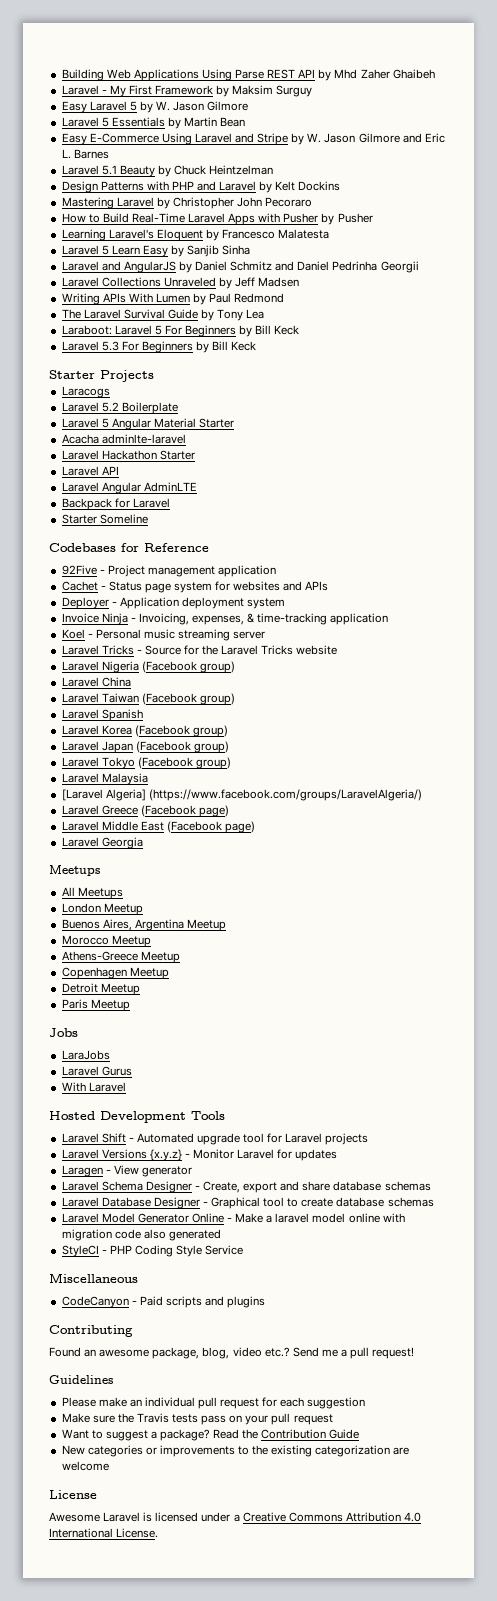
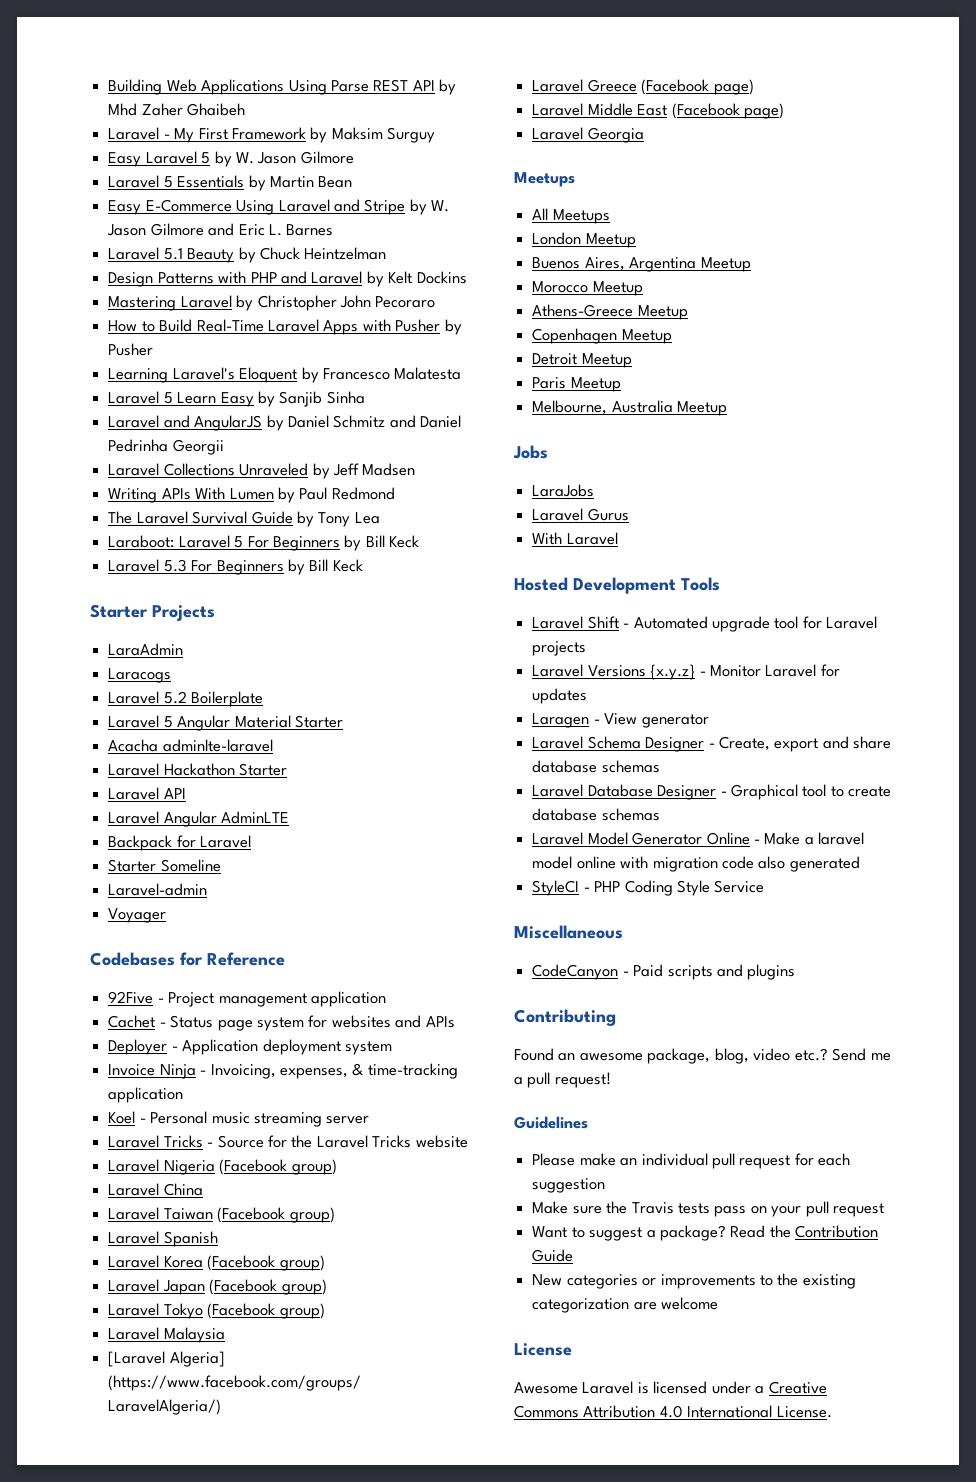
(154, 376) none -> [108,643,184,656] // LaraAdmin
(148, 519) none -> [108,883,208,896] [108,908,167,923] // Laravel-admin // Voyager
(130, 1005) none -> [532,400,728,416] // Melbourne, Australia Meetup

